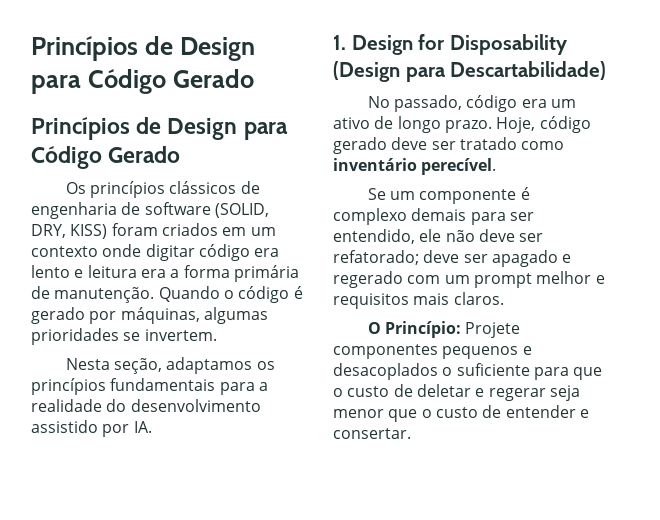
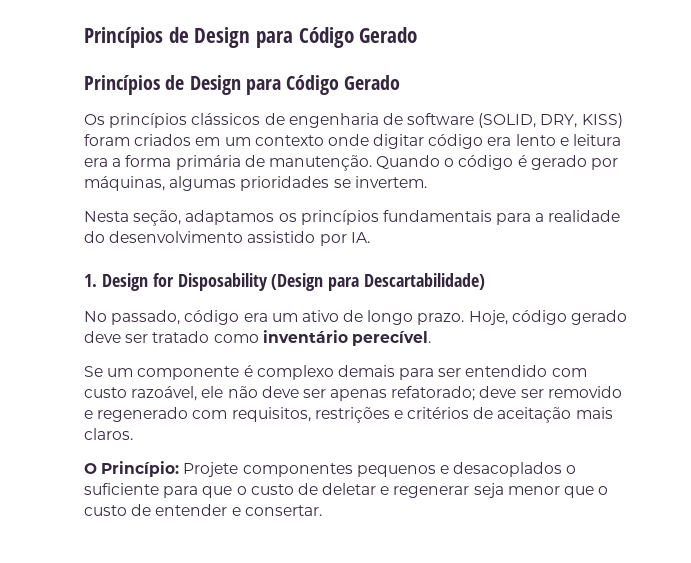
[333,229,415,244] entendido, -> [465,365,587,377] [84,386,198,401] entendido com custo razoável,
(544, 237) none -> [330,389,388,401] apenas
[491,250,572,267] [333,271,605,288] [333,293,409,309] apagado e regerado com um prompt melhor e requisitos -> [547,386,622,398] [84,407,572,423] removido e regenerado com requisitos, restrições e critérios de aceitação
[488,388,546,401] regerar -> [393,486,470,498] regenerar

